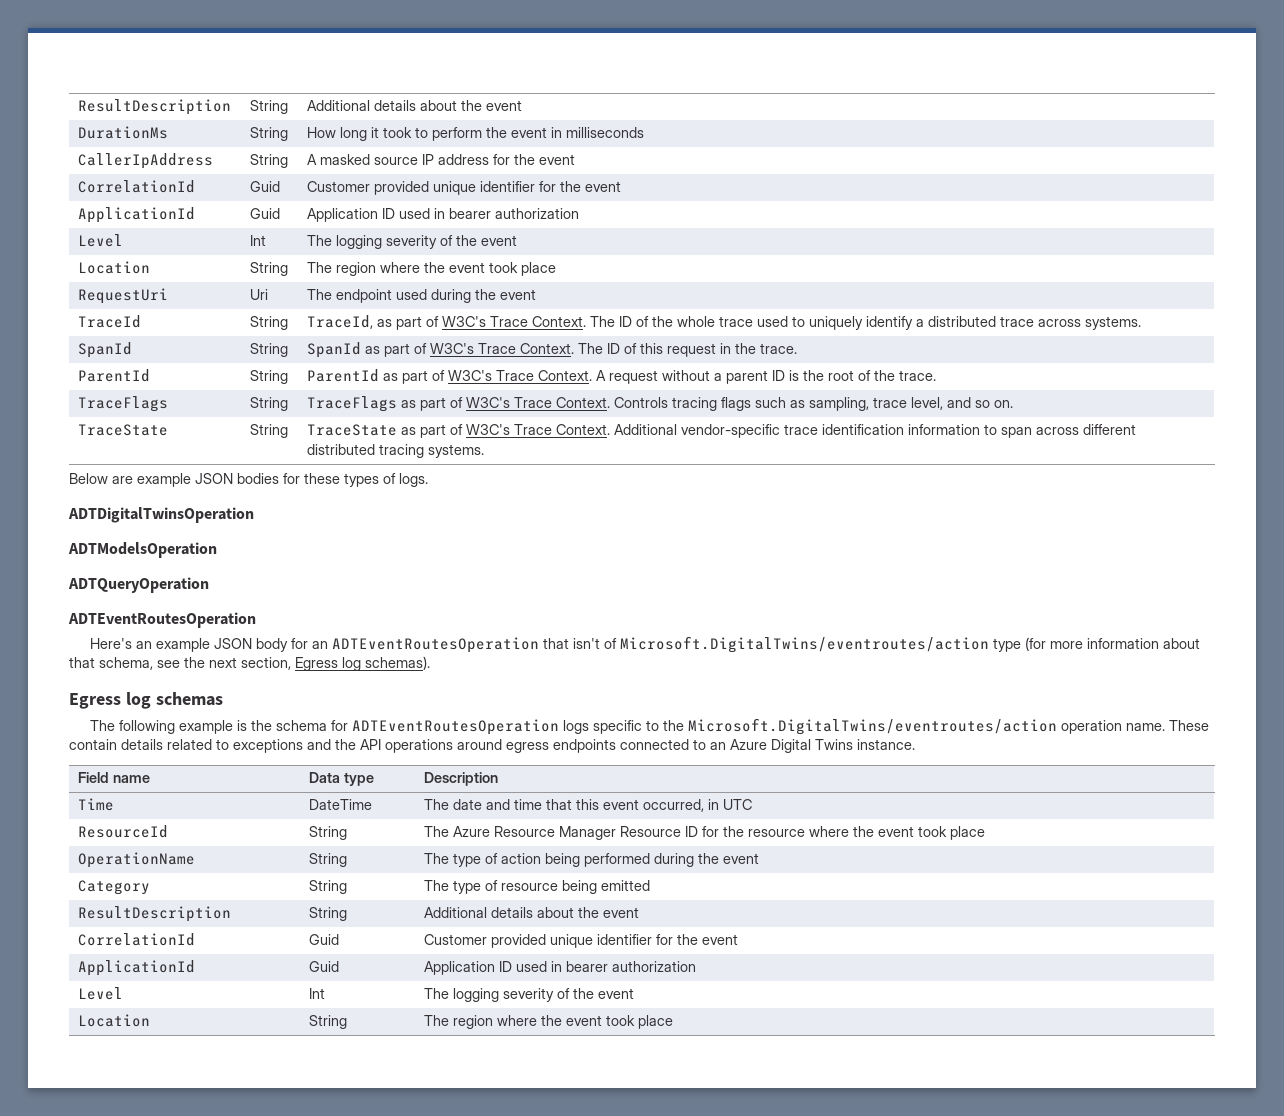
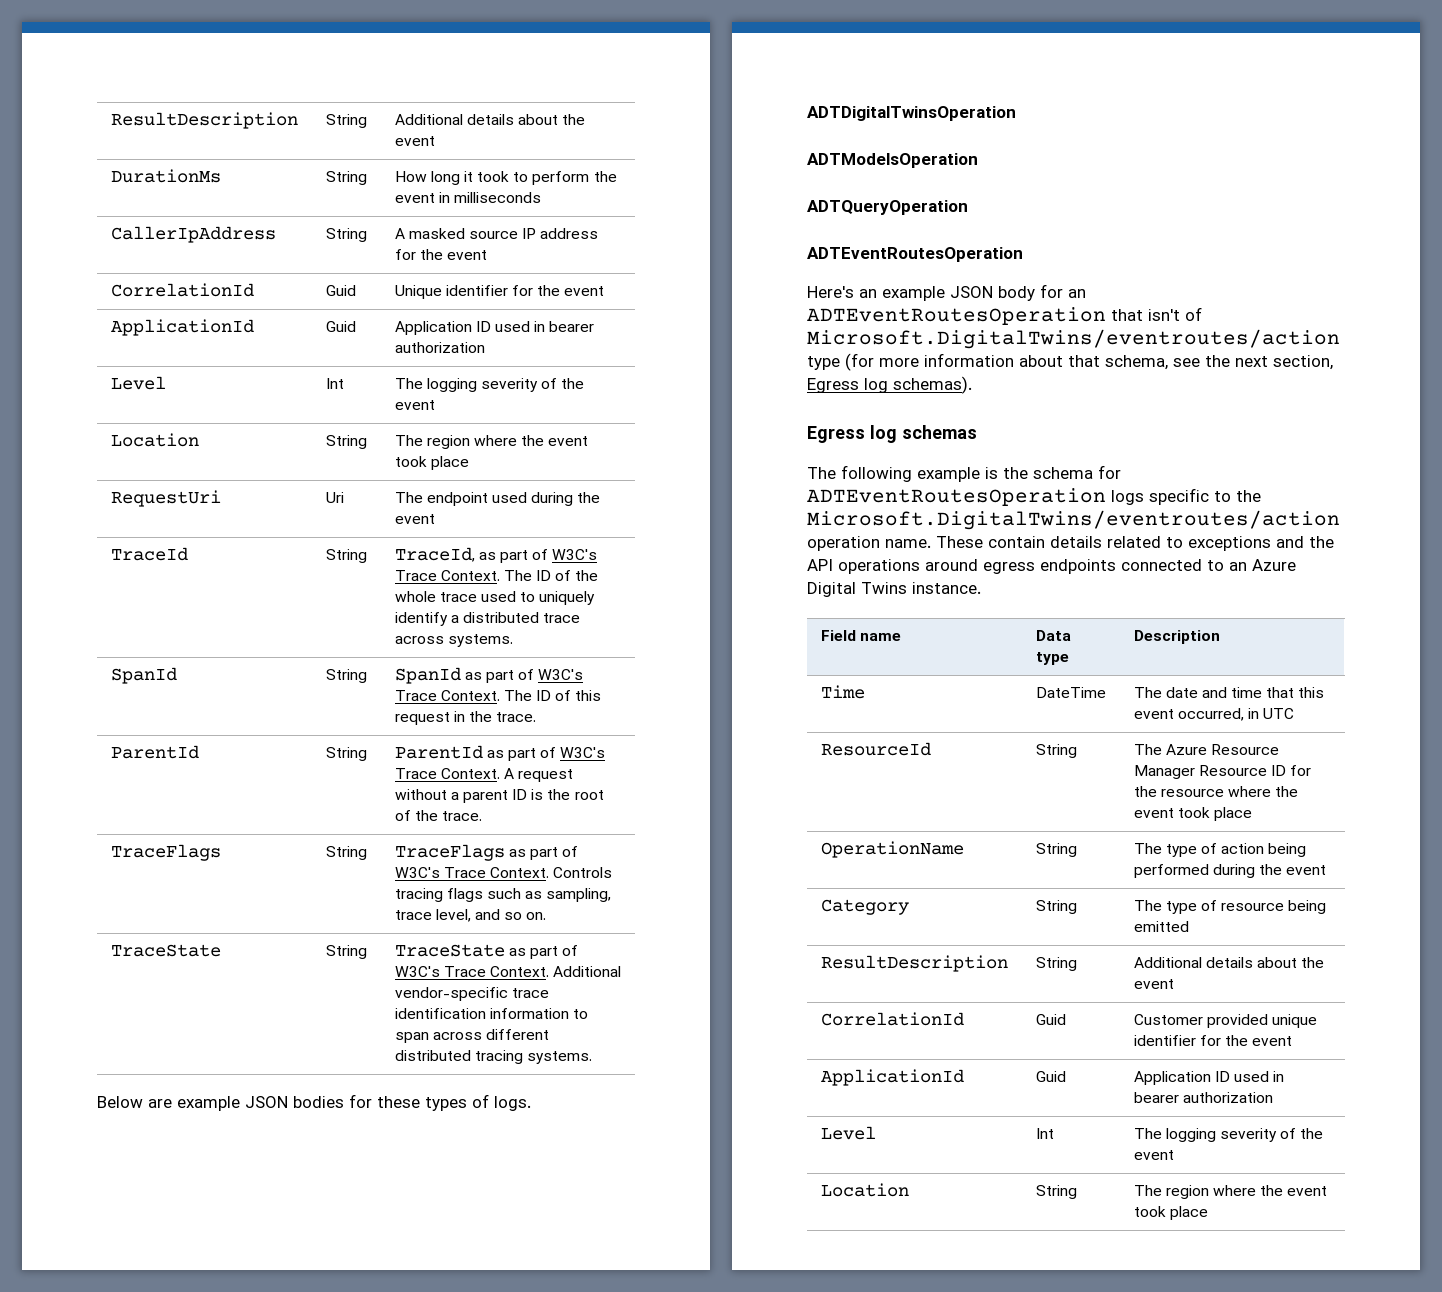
[307,181,477,195] Customer provided unique -> [394,285,442,299] Unique

